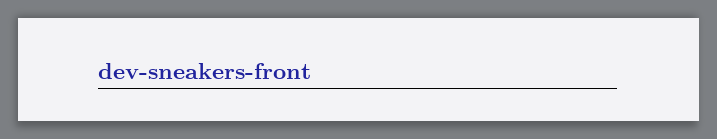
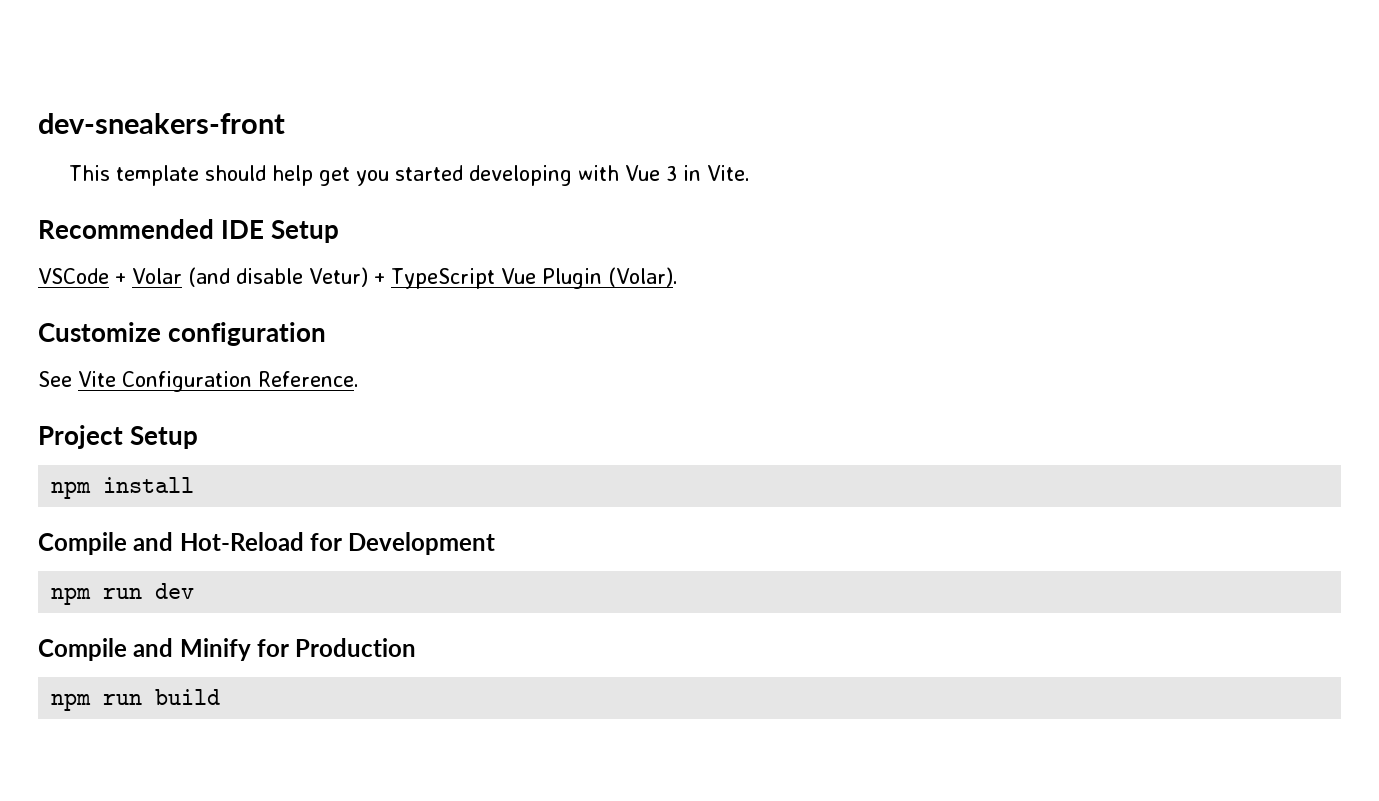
(311, 71) none -> [68,165,750,186] [38,219,340,243] [38,267,678,289] [38,322,327,346] [38,371,359,392] [38,425,199,449] [51,477,195,499] [38,532,496,555] [51,583,195,605] [38,638,417,661] [51,689,221,711] // This template should help get you started developing with Vue 3 in Vite. // Recommended IDE Setup // VSCode + Volar (and disable Vetur) + TypeScript Vue Plugin (Volar). // Customize configuration // See Vite Configuration Reference. // Project Setup // npm install // Compile and Hot-Reload for Development // npm run dev // Compile and Minify for Production // npm run build

